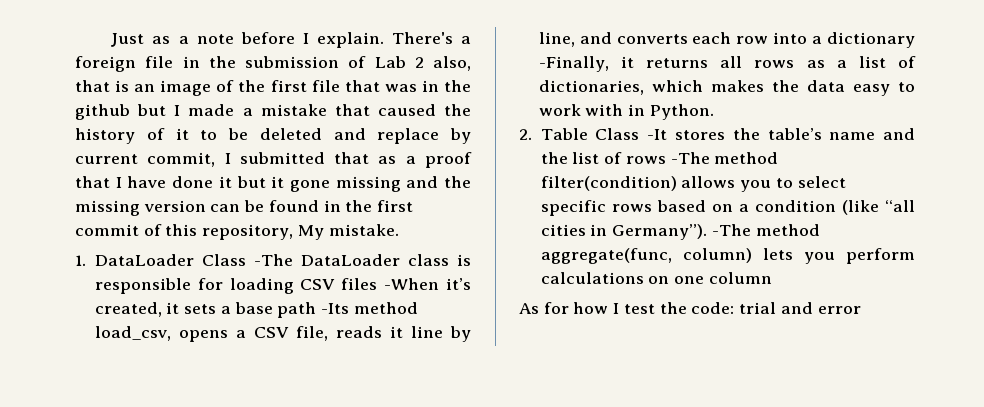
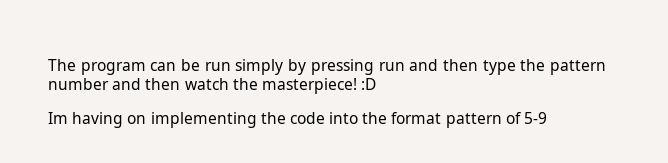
[111,32,471,48] [75,56,471,72] [75,80,471,96] [75,104,471,120] [75,128,471,144] [75,152,472,168] [75,176,471,192] [75,200,414,216] [75,224,399,240] [75,254,472,266] [94,278,471,294] [94,302,418,318] [94,326,471,342] [538,32,915,48] [538,56,916,72] [538,80,915,96] [538,104,714,120] [519,128,915,140] [540,152,779,164] [540,176,846,192] [540,200,915,216] [540,224,820,240] [540,248,915,264] [540,272,772,284] [519,302,861,314] Just as a note before I explain. There's a foreign file in the submission of Lab 2 also, that is an image of the first file that was in the github but I made a mistake that caused the history of it to be deleted and replace by current commit, I submitted that as a proof that I have done it but it gone missing and the missing version can be found in the first commit of this repository, My mistake. // 1. DataLoader Class -The DataLoader class is responsible for loading CSV files -When it’s created, it sets a base path -Its method load_csv, opens a CSV file, reads it line by line, and converts each row into a dictionary -Finally, it returns all rows as a list of dictionaries, which makes the data easy to work with in Python. // 2. Table Class -It stores the table’s name and the list of rows -The method filter(condition) allows you to select specific rows based on a condition (like “all cities in Germany”). -The method aggregate(func, column) lets you perform calculations on one column // As for how I test the code: trial and error -> [48,59,606,75] [48,78,377,94] [48,112,548,128] The program can be run simply by pressing run and then type the pattern number and then watch the masterpiece! :D // Im having on implementing the code into the format pattern of 5-9

